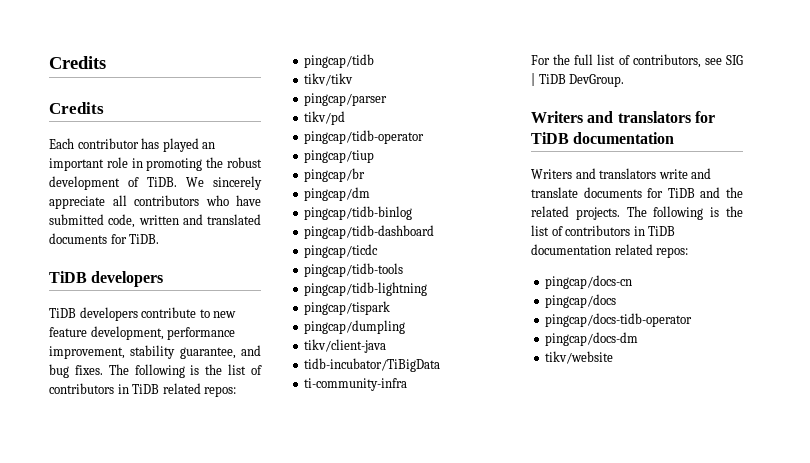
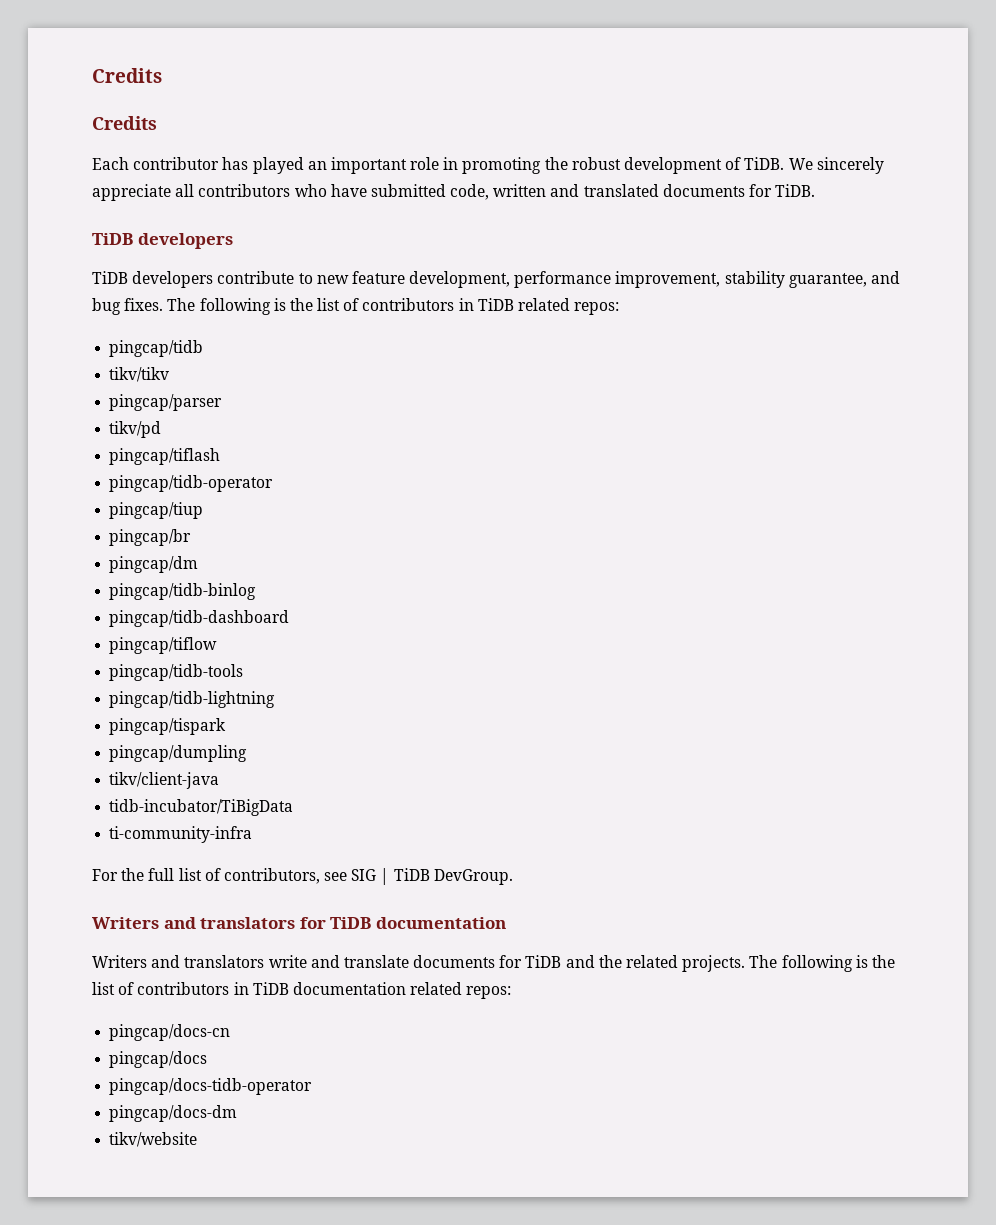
(346, 118) none -> [109,448,221,465] // pingcap/tiflash
[304,244,379,258] pingcap/ticdc -> [109,637,218,654] pingcap/tiflow

